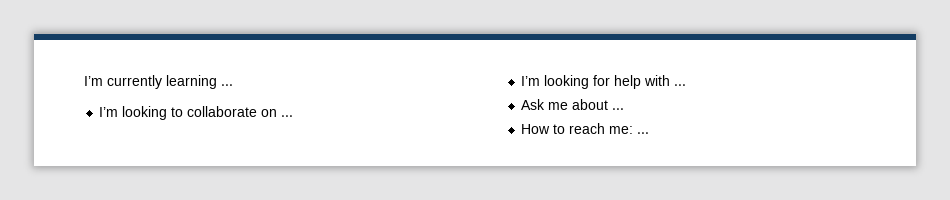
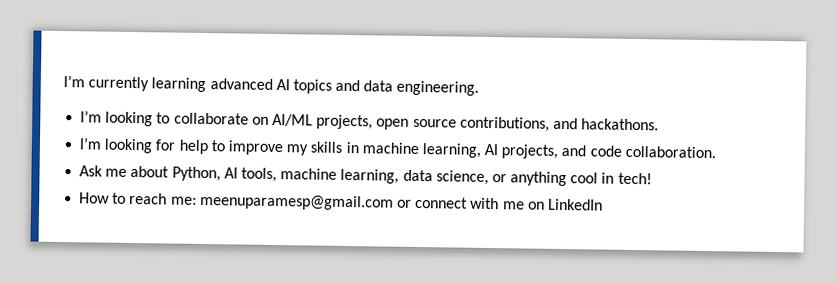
[221,84,233,86] ... -> [209,78,480,96] advanced AI topics and data engineering.
[281,115,294,117] [521,75,687,89] [521,99,625,110] [521,123,650,134] ... // I’m looking for help with ... // Ask me about ... // How to reach me: ... -> [271,113,660,132] [79,137,716,159] [79,165,652,187] [79,192,603,211] AI/ML projects, open source contributions, and hackathons. // I’m looking for help to improve my skills in machine learning, AI projects, and code collaboration. // Ask me about Python, AI tools, machine learning, data science, or anything cool in tech! // How to reach me: meenuparamesp@gmail.com or connect with me on LinkedIn

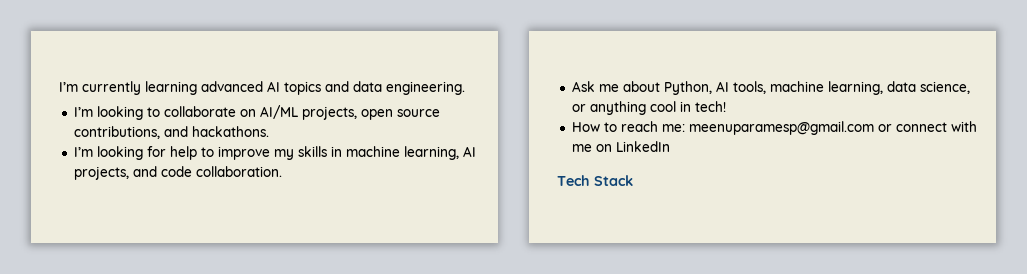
(603, 204) none -> [557,175,633,186] // Tech Stack

